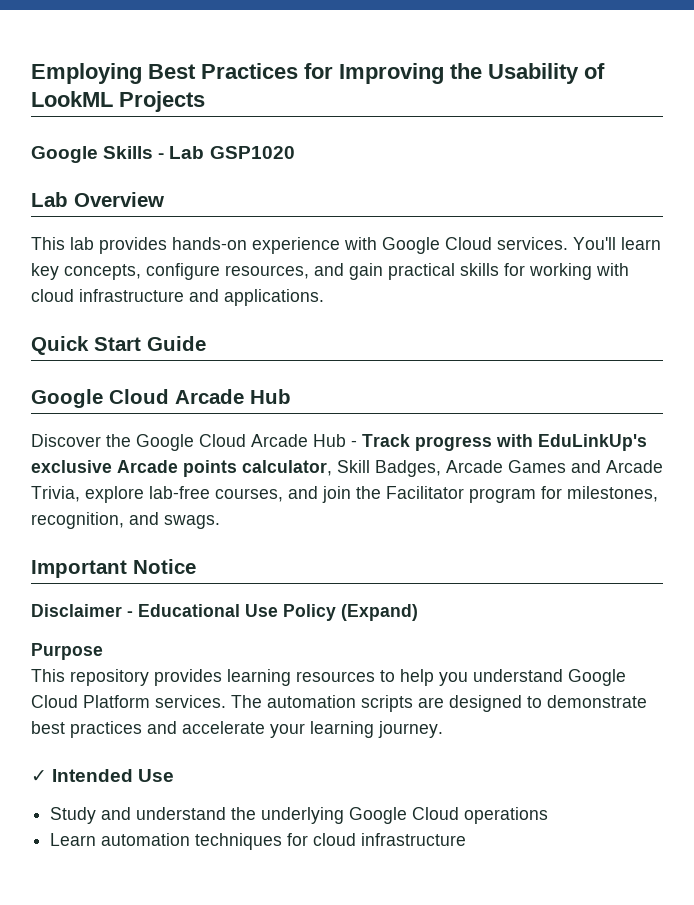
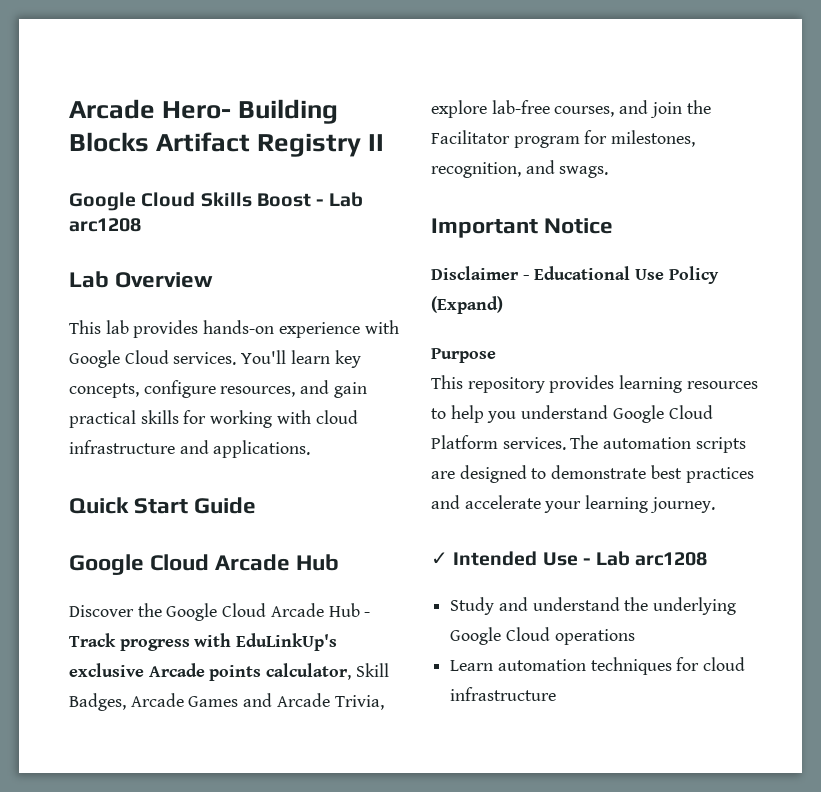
[31,63,605,84] [31,91,205,112] [31,146,295,163] Employing Best Practices for Improving the Usability of LookML Projects // Google Skills - Lab GSP1020 -> [69,99,339,124] [69,132,385,157] [69,192,364,211] [69,218,141,232] Arcade Hero- Building Blocks Artifact Registry II // Google Cloud Skills Boost - Lab arc1208
(175, 775) none -> [582,551,708,566] - Lab arc1208

